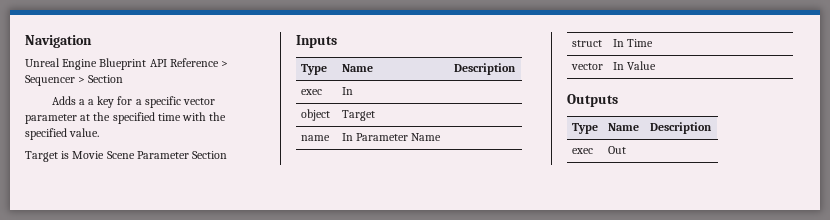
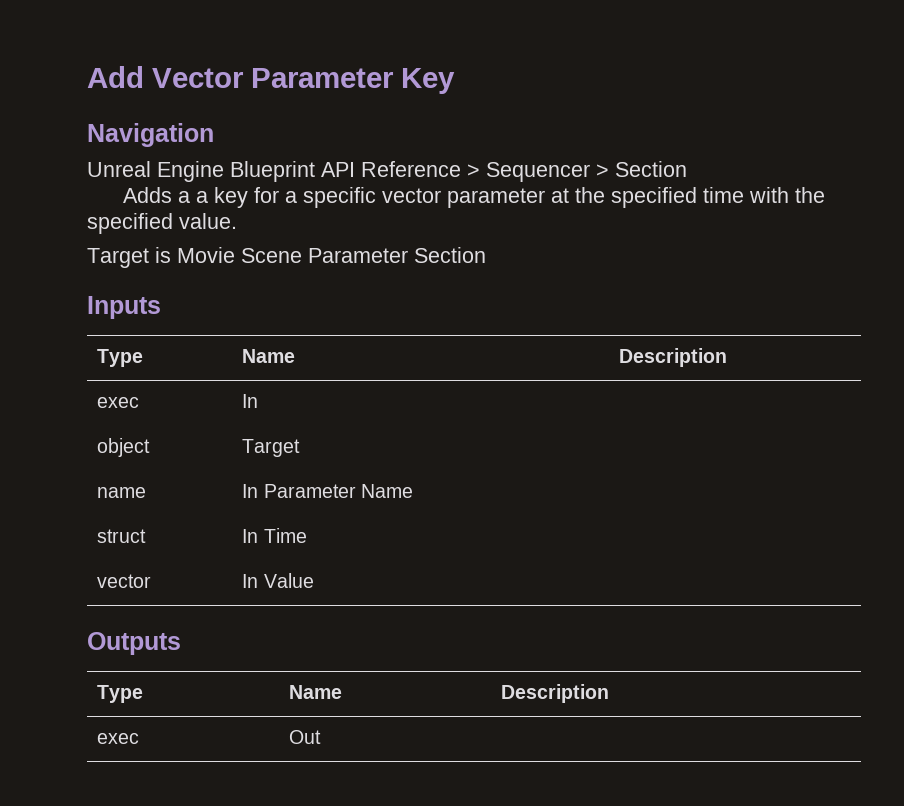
(25, 41) none -> [87,66,455,94] Add Vector Parameter Key //

